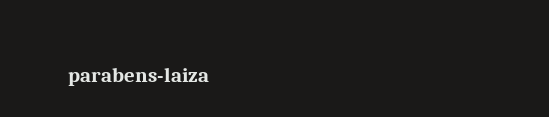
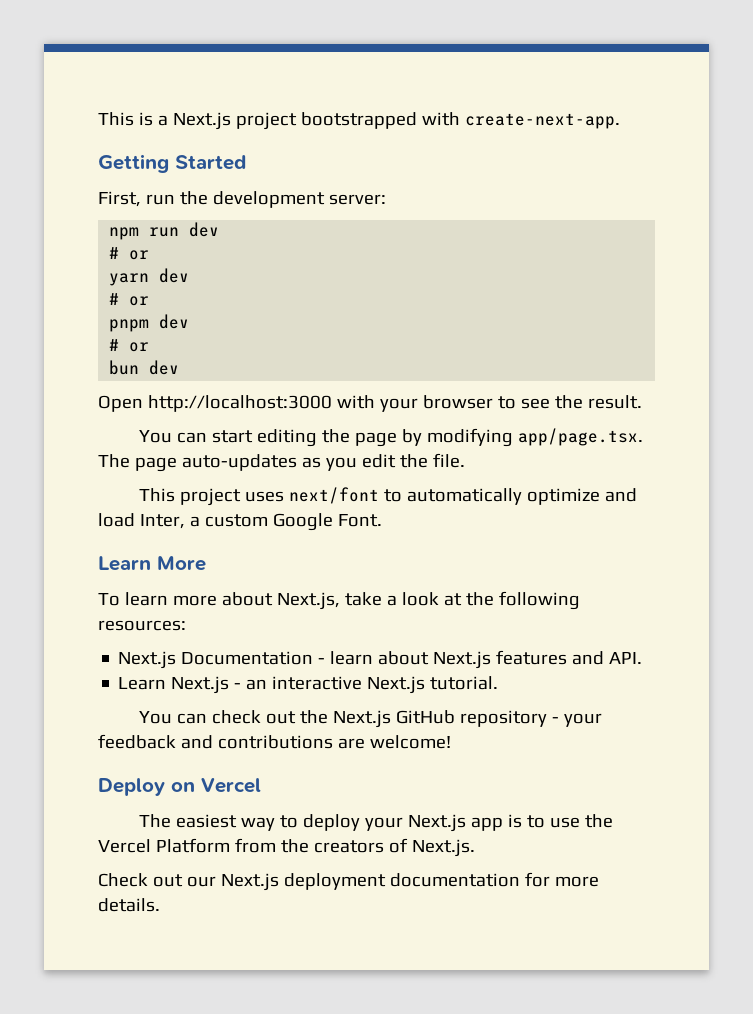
[68,67,209,86] parabens-laiza -> [98,112,620,130] [98,154,246,173] [98,191,386,208] [109,222,220,240] [109,247,150,260] [109,268,190,286] [109,293,150,306] [109,314,190,332] [109,339,150,352] [109,360,180,375] [98,395,642,412] [139,428,644,447] [98,453,465,472] [139,487,638,506] [98,513,382,531] [98,556,206,571] [98,591,580,610] [98,620,186,631] [118,650,643,669] [118,676,499,694] [139,710,603,728] [98,734,451,749] [98,778,261,796] [139,814,614,832] [98,838,475,857] [98,872,599,891] [98,898,160,912] This is a Next.js project bootstrapped with create-next-app. // Getting Started // First, run the development server: // npm run dev // # or // yarn dev // # or // pnpm dev // # or // bun dev // Open http://localhost:3000 with your browser to see the result. // You can start editing the page by modifying app/page.tsx. The page auto-updates as you edit the file. // This project uses next/font to automatically optimize and load Inter, a custom Google Font. // Learn More // To learn more about Next.js, take a look at the following resources: // Next.js Documentation - learn about Next.js features and API. // Learn Next.js - an interactive Next.js tutorial. // You can check out the Next.js GitHub repository - your feedback and contributions are welcome! // Deploy on Vercel // The easiest way to deploy your Next.js app is to use the Vercel Platform from the creators of Next.js. // Check out our Next.js deployment documentation for more details.

